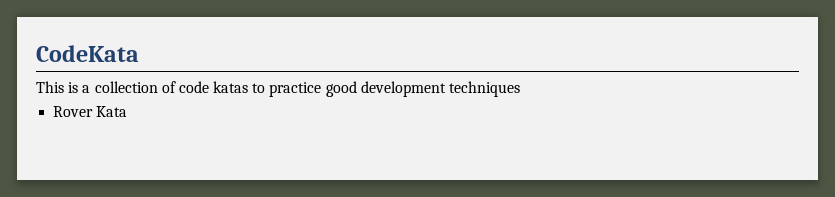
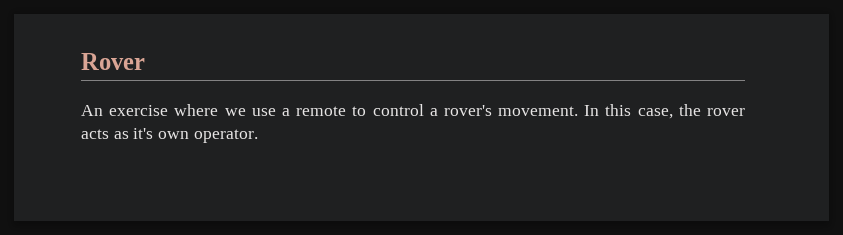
[36,45,139,62] [36,81,521,97] [53,106,128,117] CodeKata // This is a collection of code katas to practice good development techniques // Rover Kata -> [81,53,145,70] [81,104,745,119] [81,128,258,143] Rover // An exercise where we use a remote to control a rover's movement. In this case, the rover acts as it's own operator.

